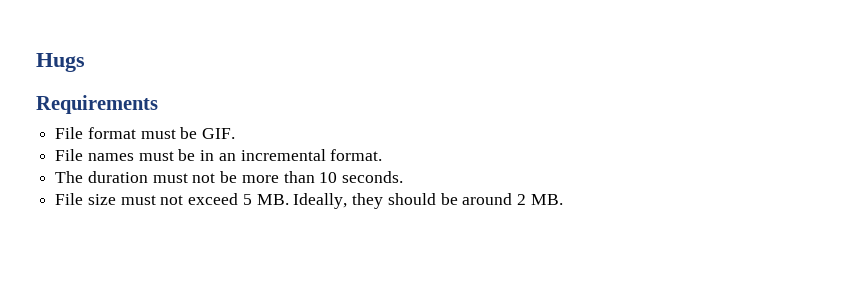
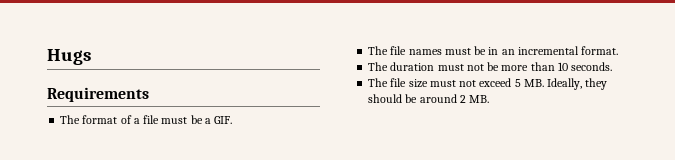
[55,127,198,139] File format must be -> [60,115,211,124] The format of a file must be a
[55,149,84,161] File -> [368,46,407,55] The file
[55,193,84,205] File -> [368,78,407,87] The file

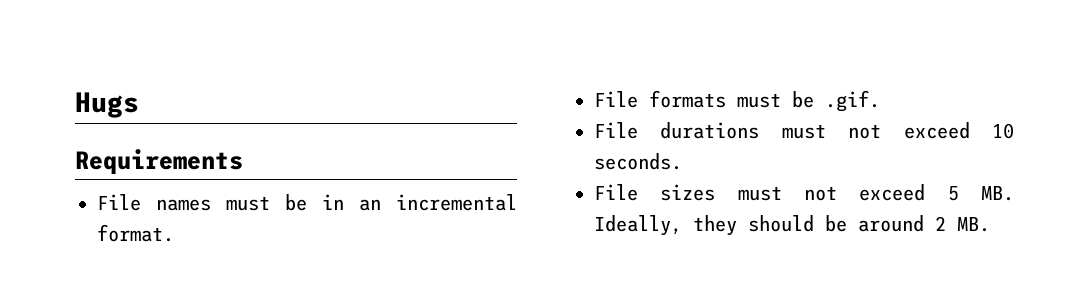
[60,115,233,124] [368,46,407,55] The format of a file must be a GIF. // The file -> [97,194,141,211] File
[368,62,555,71] The duration must not be more than -> [594,90,880,112] [594,122,970,139] File formats must be .gif. // File durations must not exceed
[368,78,428,88] The file size -> [594,184,716,201] File sizes

